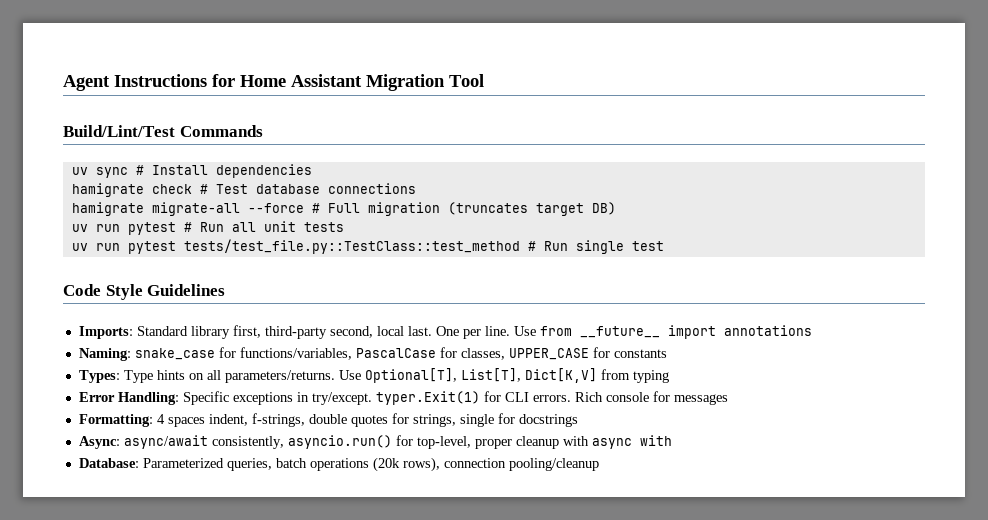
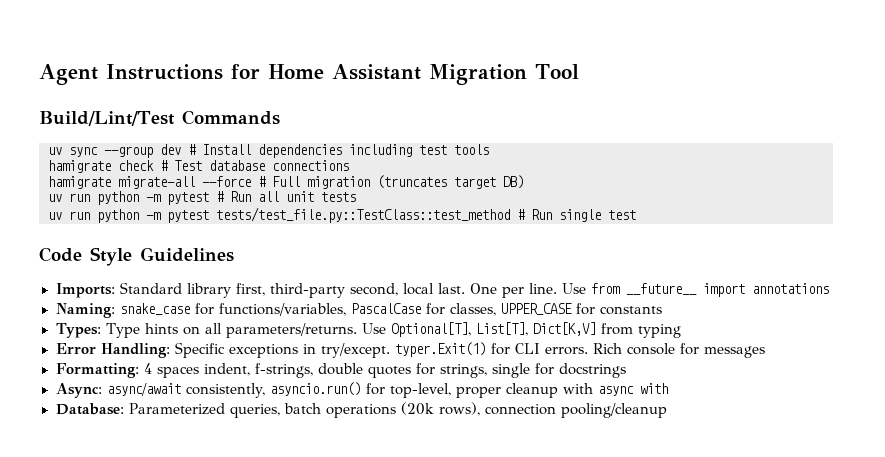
(128, 172) none -> [104,144,181,158] --group dev
(312, 171) none -> [349,144,489,157] including test tools
(120, 228) none -> [97,191,161,205] python -m
(120, 247) none -> [97,209,161,223] python -m

